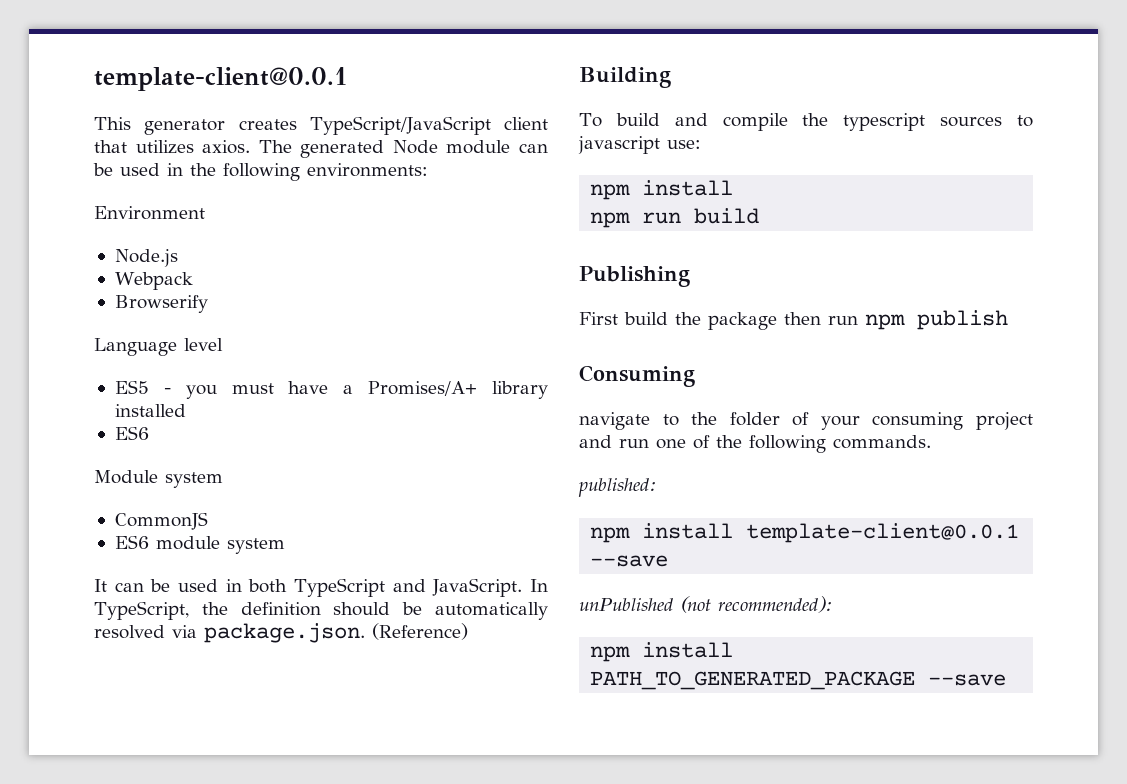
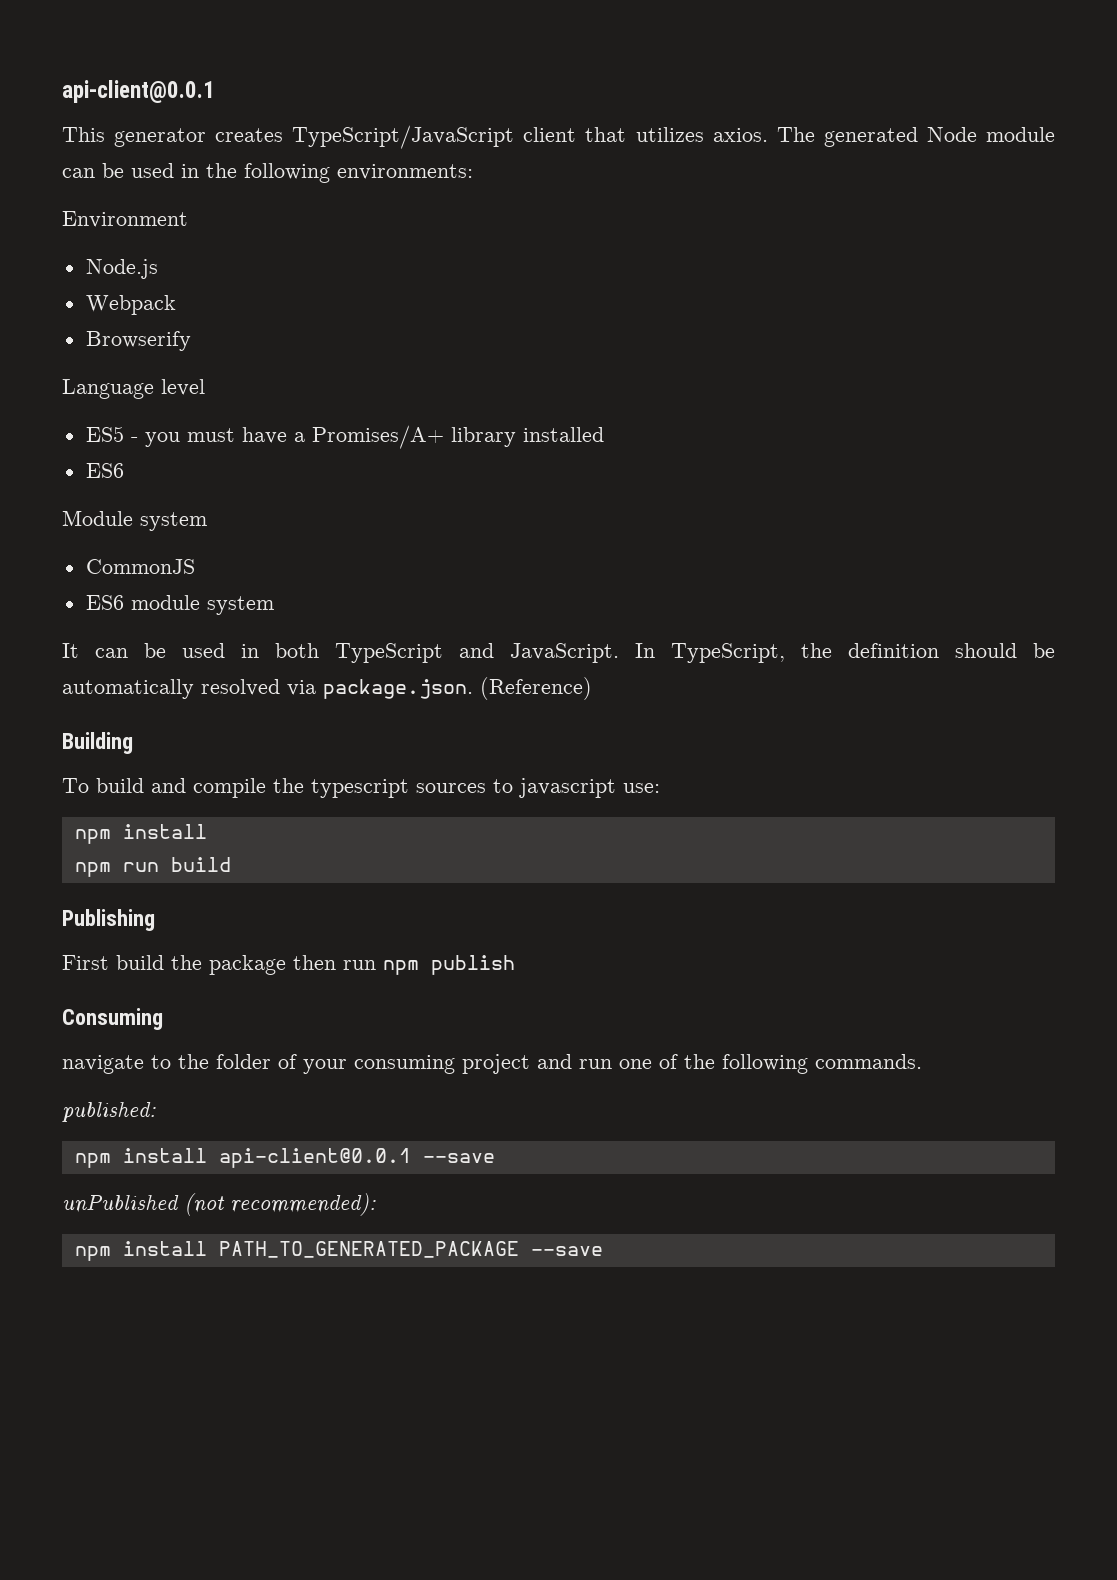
[94,67,348,91] template-client@0.0.1 -> [62,80,215,103] api-client@0.0.1
[746,523,1020,543] template-client@0.0.1 -> [218,1148,411,1168] api-client@0.0.1

